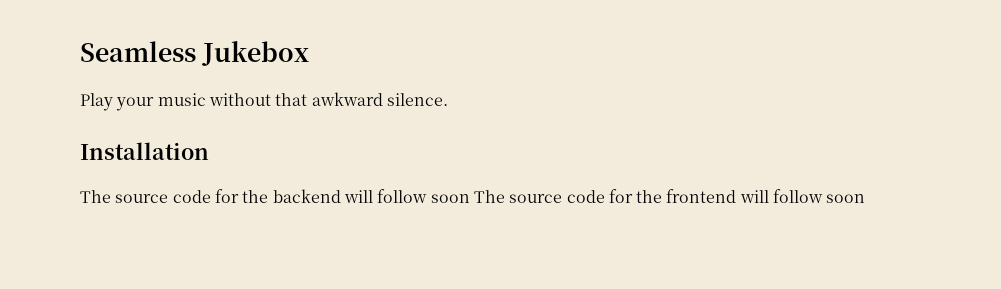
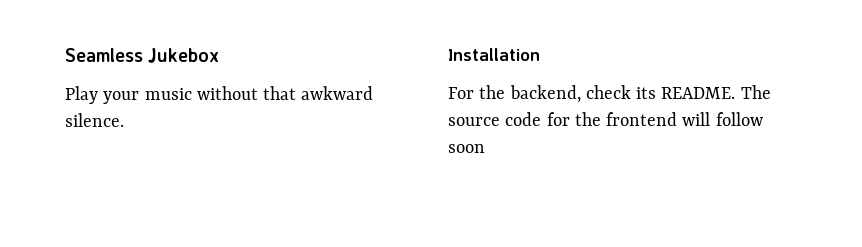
[80,189,470,203] The source code for the backend will follow soon -> [448,85,736,103] For the backend, check its README.

